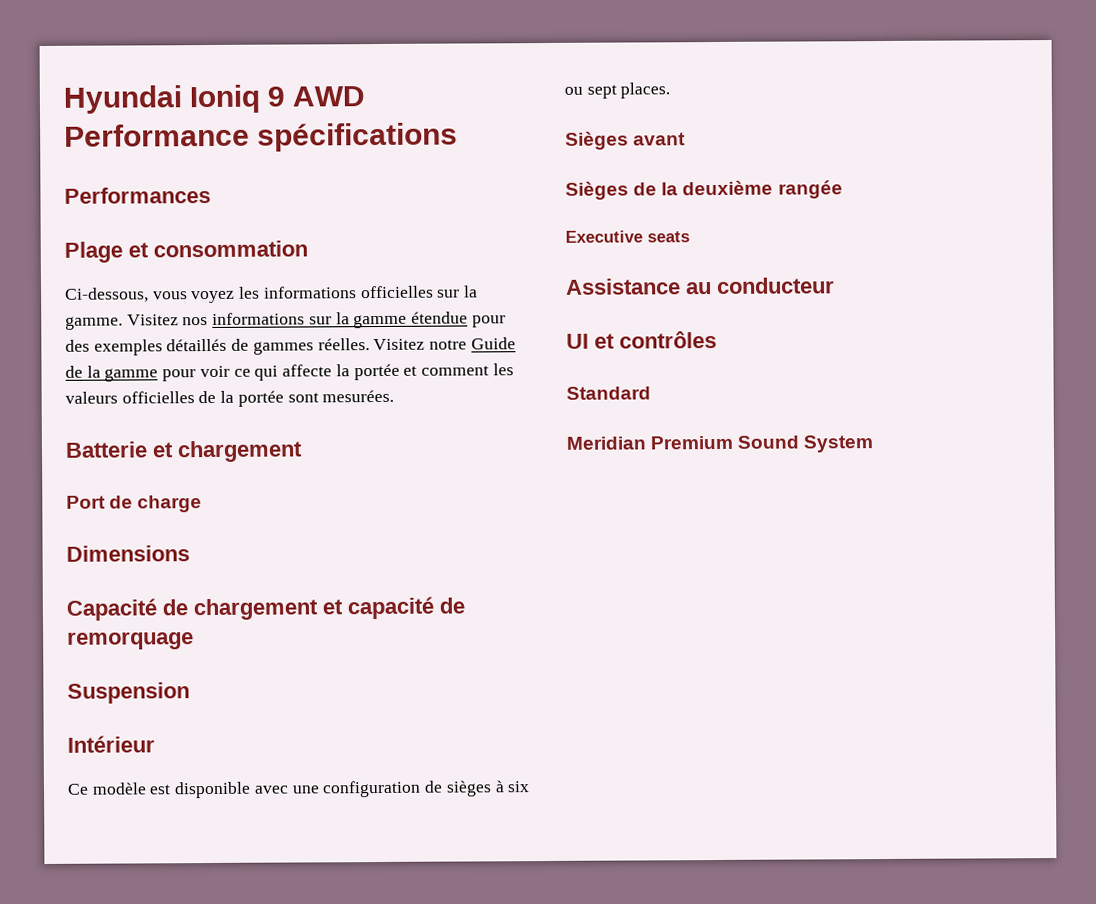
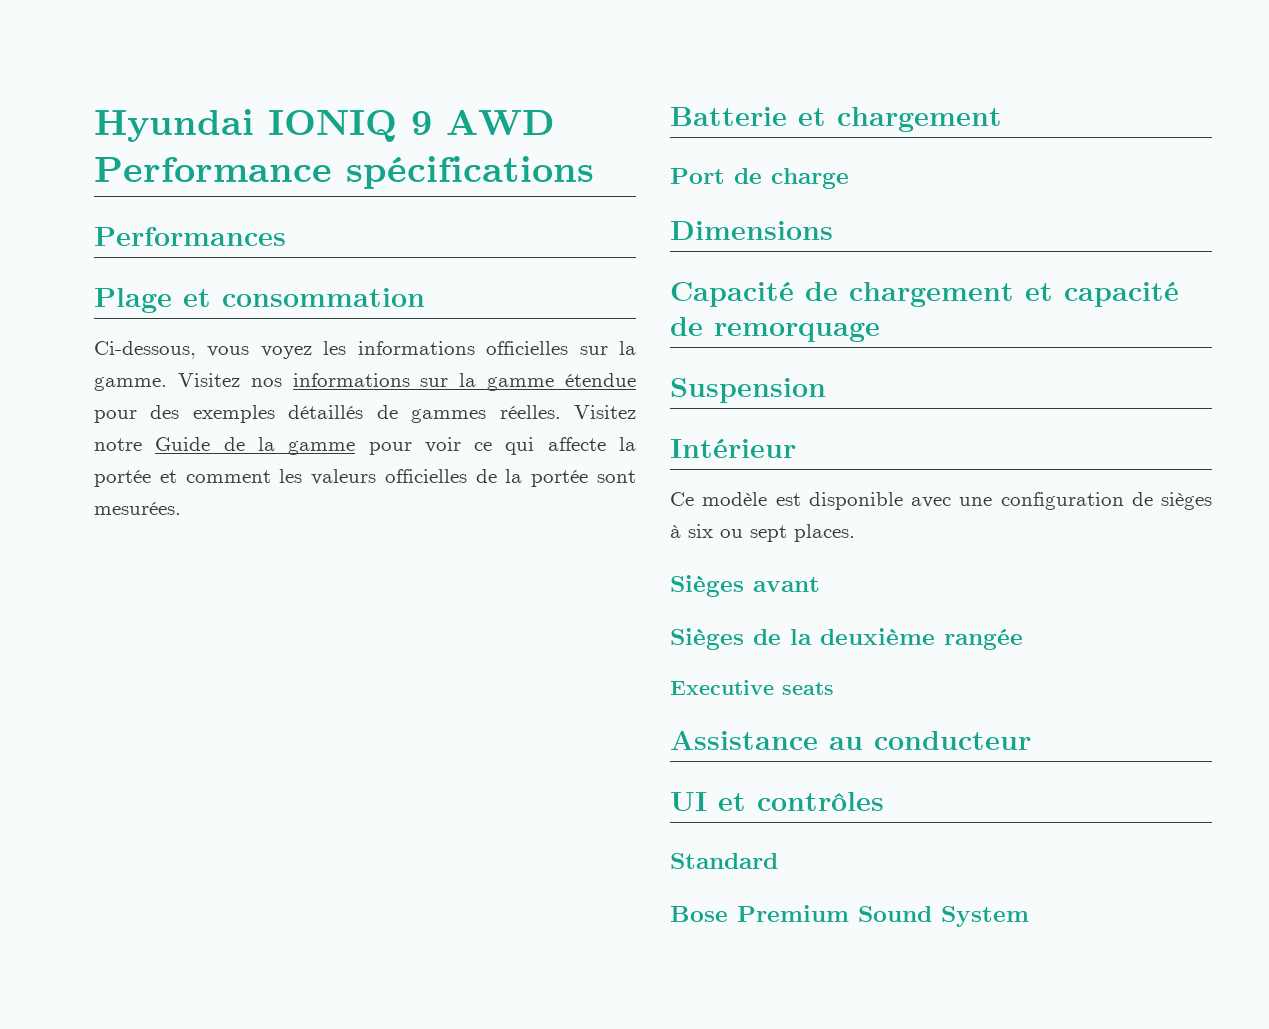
[189,84,261,114] Ioniq -> [268,110,397,142] IONIQ
[566,436,646,450] Meridian -> [670,906,728,922] Bose

